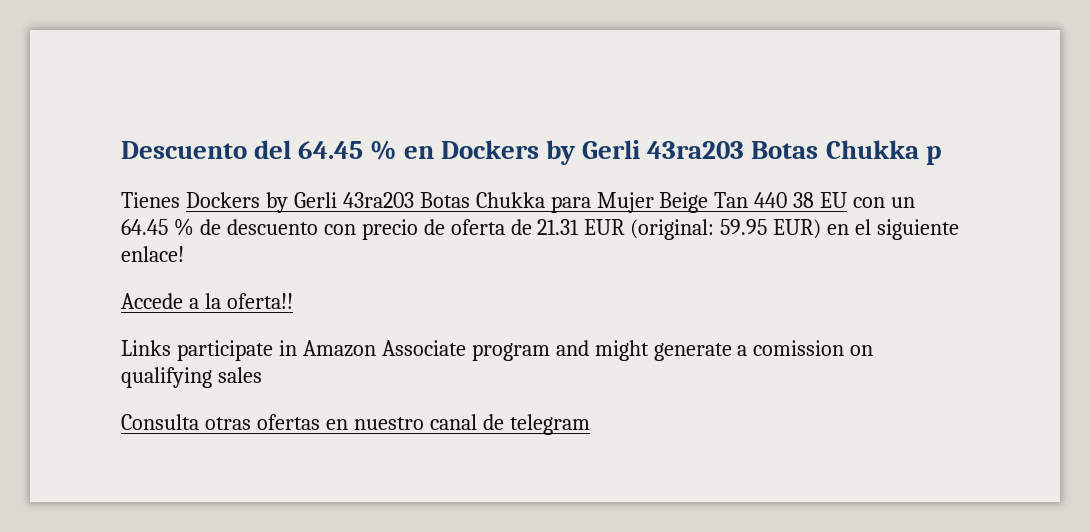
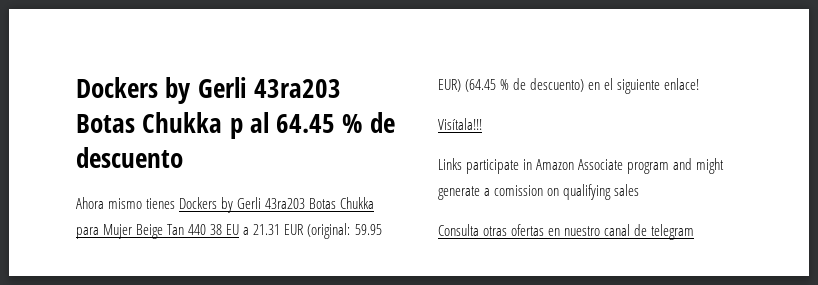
[121,140,434,160] Descuento del 64.45 % en -> (76, 87) none
[121,192,180,208] // Tienes -> [249,112,395,133] [76,147,183,168] [76,197,176,209] al 64.45 % de descuento // Ahora mismo tienes
[853,197,916,208] [121,218,532,240] con un 64.45 % de descuento con precio de oferta de -> [243,227,250,235] a
(822, 229) none -> [465,78,585,92] (64.45 % de descuento)
[121,293,293,309] Accede a la oferta!! -> [438,118,482,130] Visítala!!!

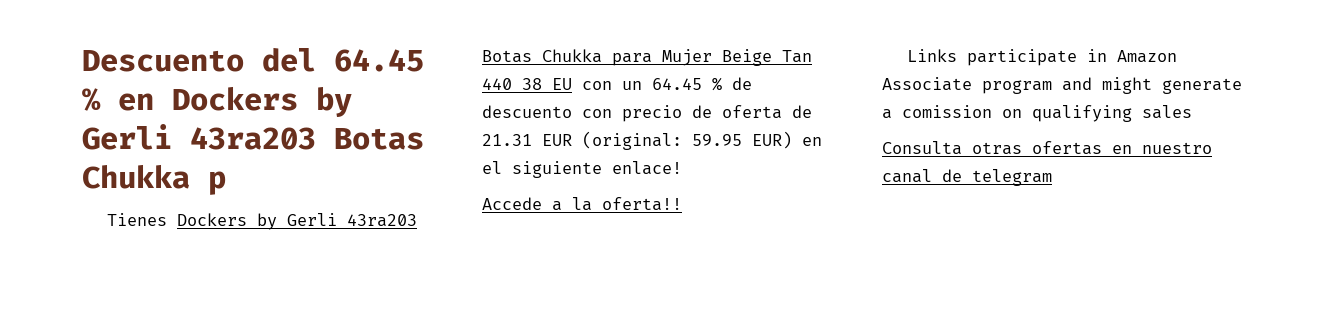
(76, 87) none -> [82,47,424,72] [82,88,154,111] Descuento del 64.45 % en
[249,112,395,133] [76,147,183,168] [76,197,176,209] al 64.45 % de descuento // Ahora mismo tienes -> [106,213,167,226] // Tienes
[243,227,250,235] a -> [582,77,752,91] [482,105,812,122] con un 64.45 % de descuento con precio de oferta de
[465,78,585,92] (64.45 % de descuento) -> (792, 140) none
[438,118,482,130] Visítala!!! -> [482,197,682,211] Accede a la oferta!!

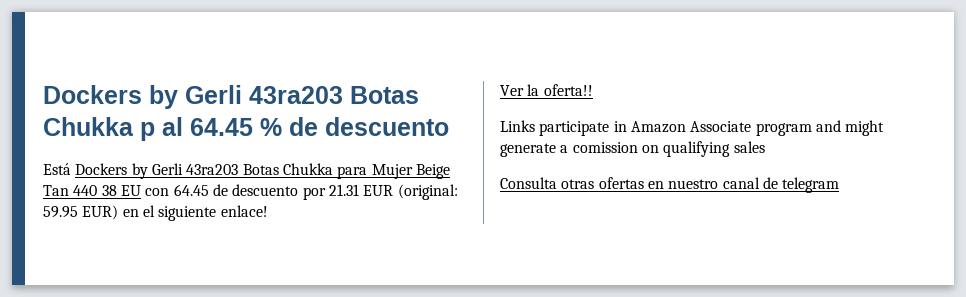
[82,47,424,72] [82,88,154,111] Descuento del 64.45 % en -> (43, 94) none
[106,213,167,226] // Tienes -> [162,117,449,136] [43,163,71,175] al 64.45 % de descuento // Está
[622,77,752,91] [482,105,812,122] un 64.45 % de descuento con precio de oferta de -> [173,184,326,200] 64.45 de descuento por
[482,197,562,211] Accede a -> [500,85,524,96] Ver

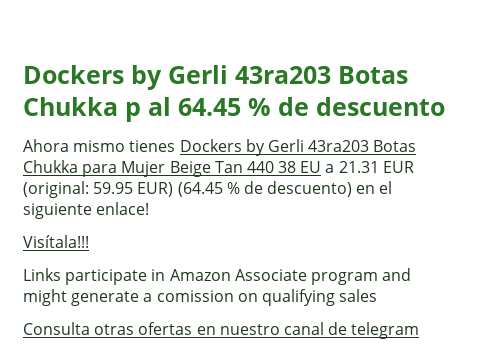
[43,163,71,175] Está -> [23,139,176,152] Ahora mismo tienes
[145,184,326,200] con 64.45 de descuento por -> [325,164,335,173] a
(119, 212) none -> [177,181,353,197] (64.45 % de descuento)
[500,84,593,96] Ver la oferta!! -> [23,235,89,248] Visítala!!!

